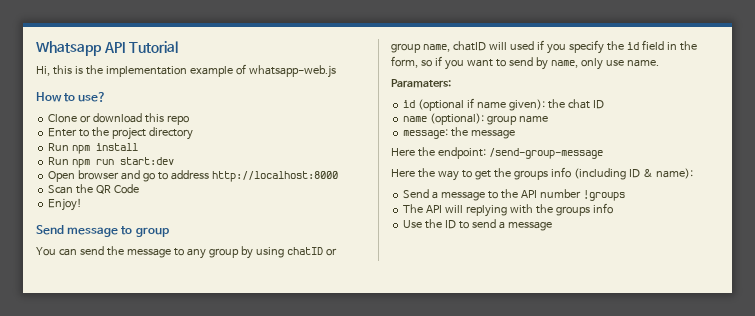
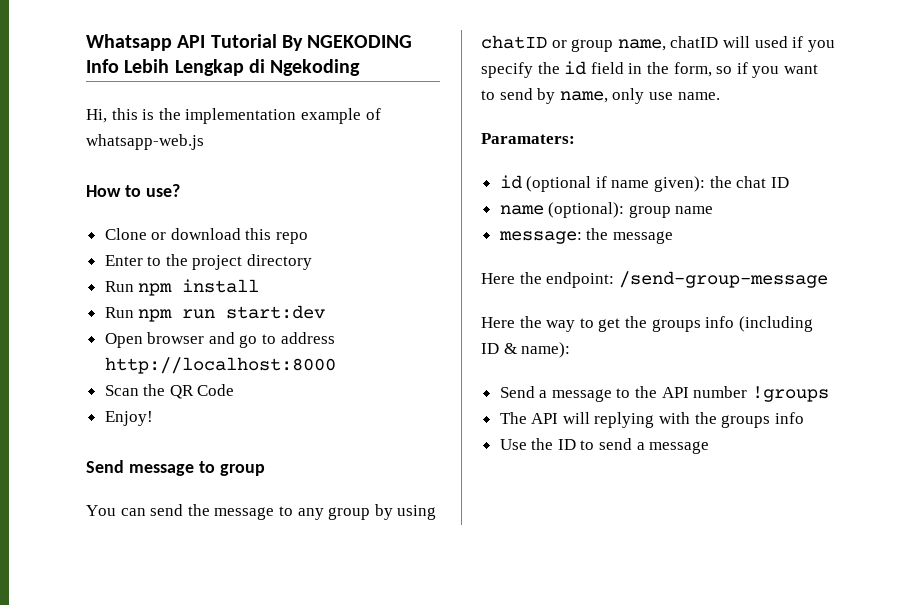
(178, 47) none -> [281,35,413,51] [86,59,361,76] By NGEKODING Info Lebih Lengkap di Ngekoding

